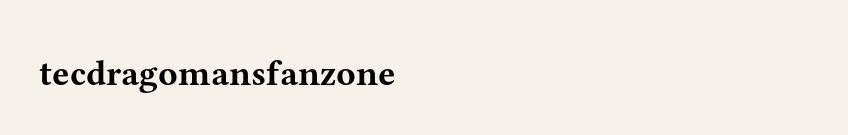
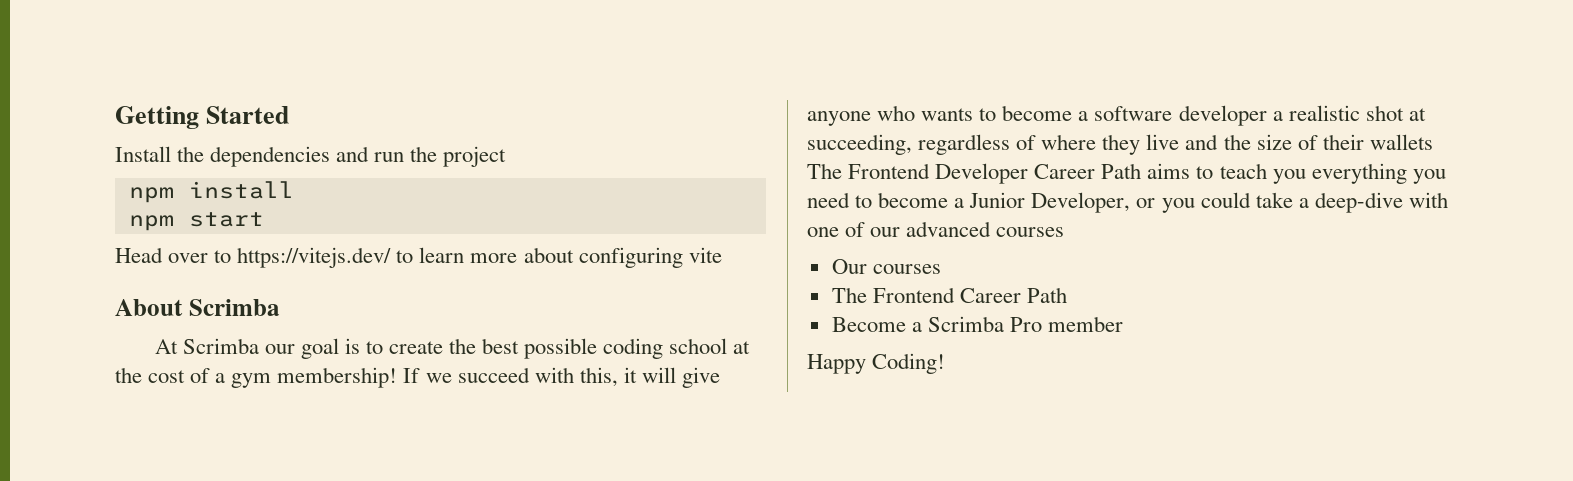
[39,60,396,93] tecdragomansfanzone -> [115,106,290,129] [115,146,507,167] [128,181,294,203] [128,212,264,231] [115,247,722,268] [115,299,280,316] [154,338,751,359] [115,367,720,388] [807,105,1426,126] [807,134,1433,155] [807,163,1446,184] [807,192,1448,213] [807,221,1065,237] [831,259,941,274] [831,287,1067,303] [831,316,1124,332] [807,353,946,374] Getting Started // Install the dependencies and run the project // npm install // npm start // Head over to https://vitejs.dev/ to learn more about configuring vite // About Scrimba // At Scrimba our goal is to create the best possible coding school at the cost of a gym membership! If we succeed with this, it will give anyone who wants to become a software developer a realistic shot at succeeding, regardless of where they live and the size of their wallets The Frontend Developer Career Path aims to teach you everything you need to become a Junior Developer, or you could take a deep-dive with one of our advanced courses // Our courses // The Frontend Career Path // Become a Scrimba Pro member // Happy Coding!

